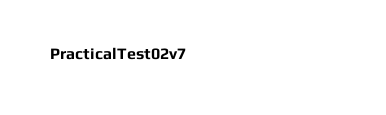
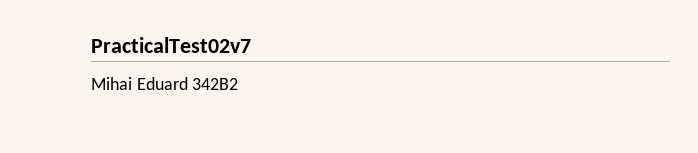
(186, 53) none -> [91,77,239,90] // Mihai Eduard 342B2

